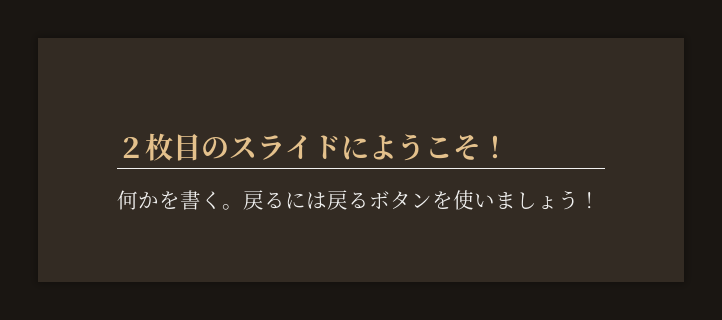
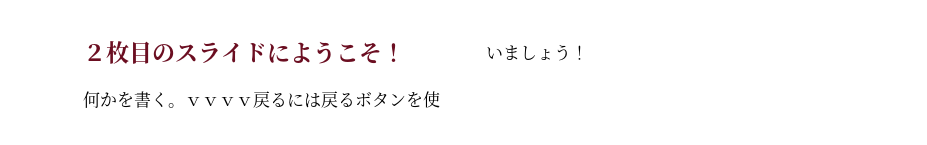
(243, 207) none -> [185,97,253,106] ｖｖｖｖ

